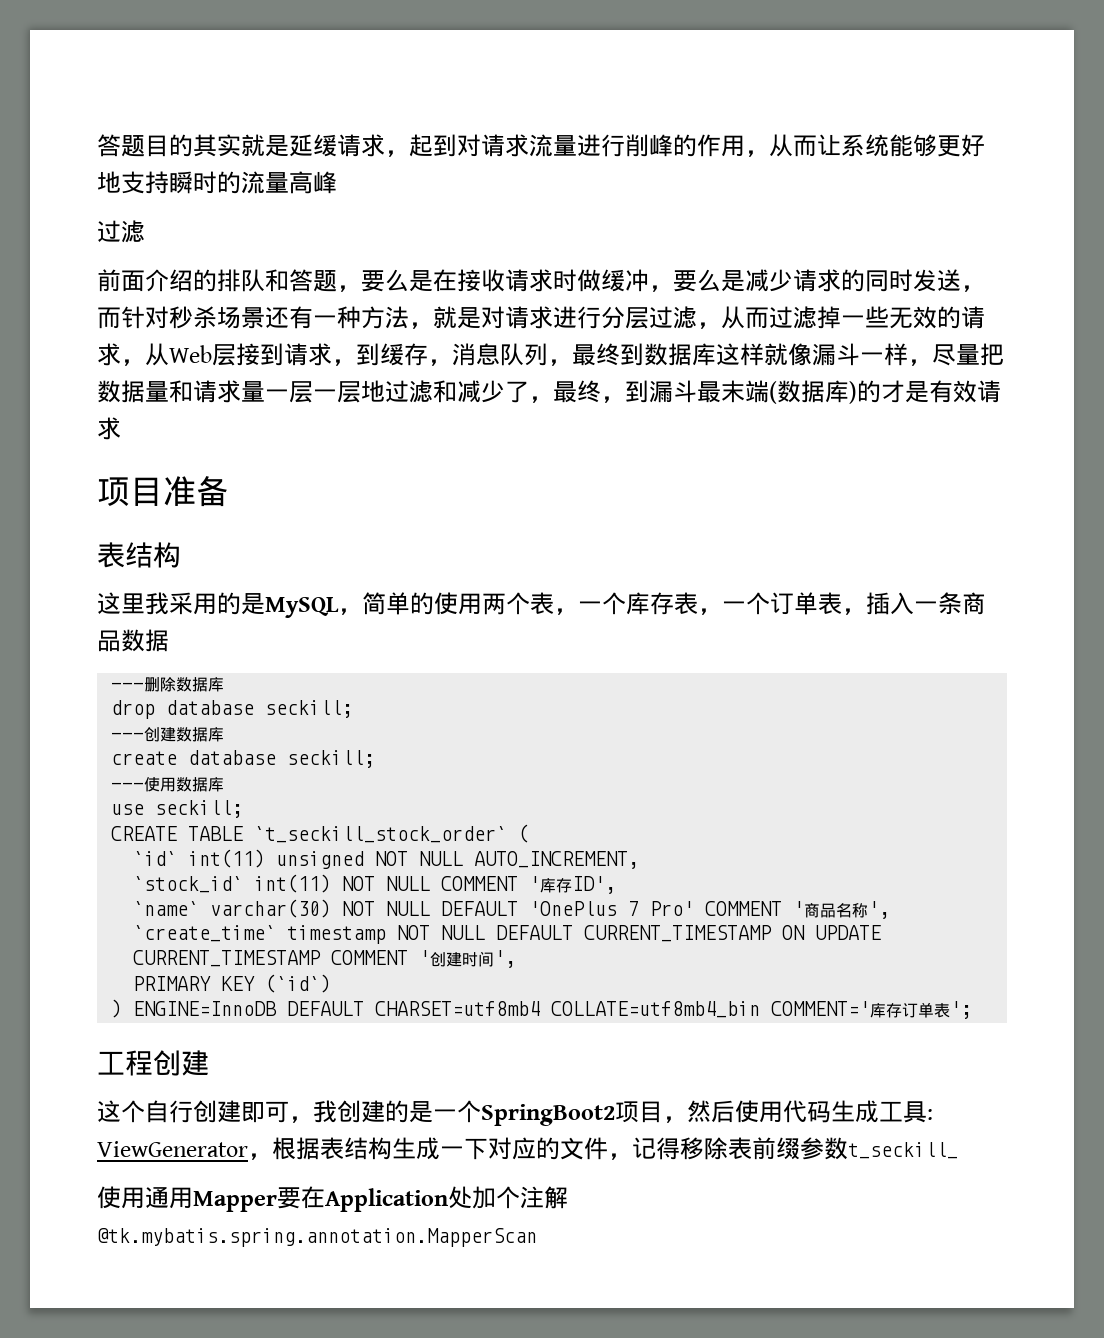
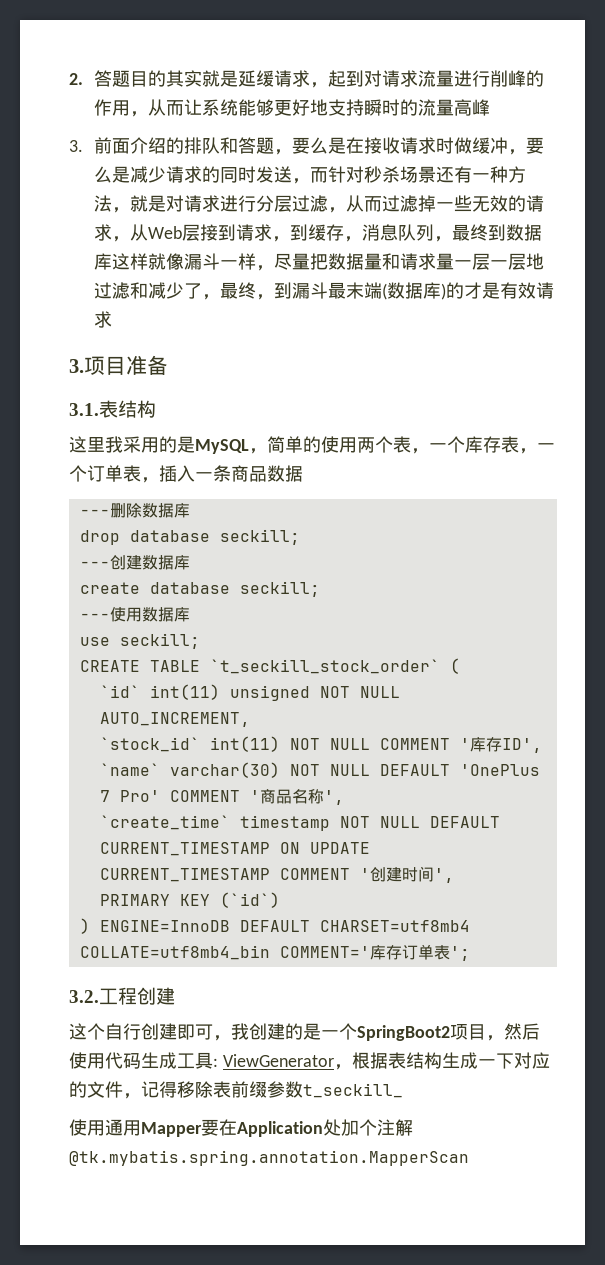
(97, 145) none -> [69,73,83,85] 2.
[97,220,145,243] 过滤 // -> [69,140,83,152] 3.
(121, 428) none -> [69,359,84,373] 3.
(229, 491) none -> [69,403,99,416] 3.1.
(973, 1010) none -> [69,990,99,1003] 3.2.

